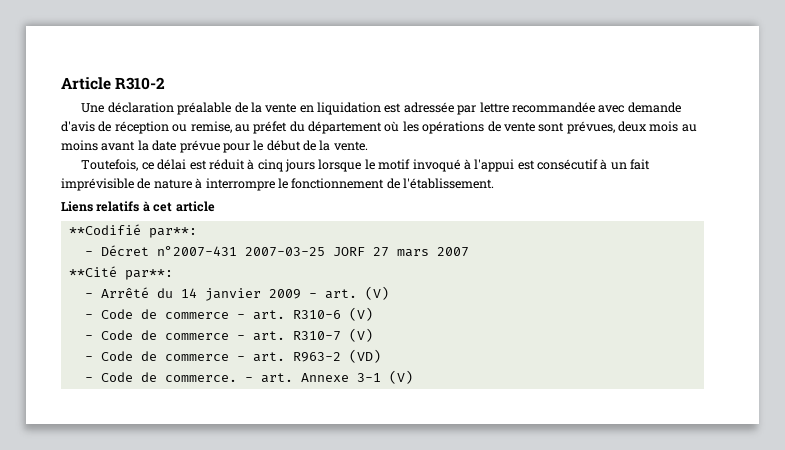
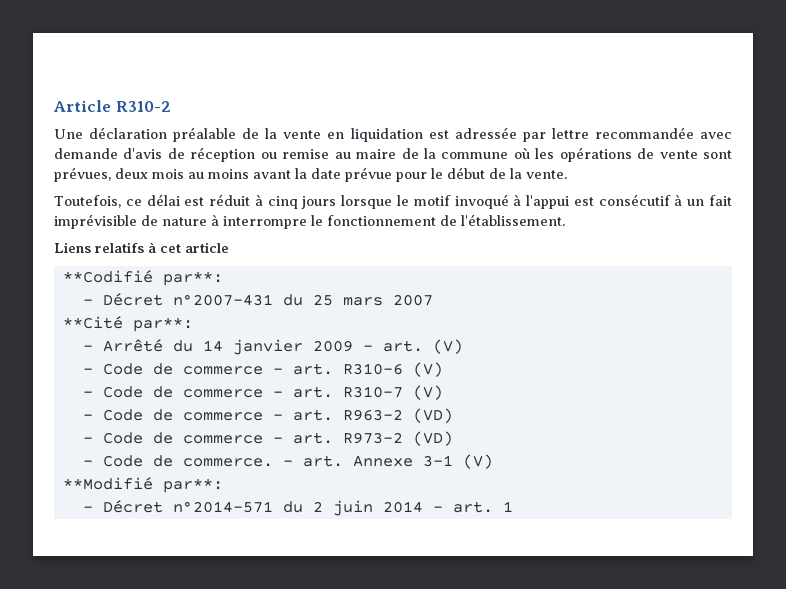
[190,121,382,134] remise, au préfet du département -> [282,148,509,159] remise au maire de la commune
[244,247,389,257] 2007-03-25 JORF 27 -> [282,294,333,306] du 25
(381, 356) none -> [82,431,453,446] // - Code de commerce - art. R973-2 (VD)
(413, 377) none -> [62,477,223,493] [82,500,513,516] // **Modifié par**: // - Décret n°2014-571 du 2 juin 2014 - art. 1

